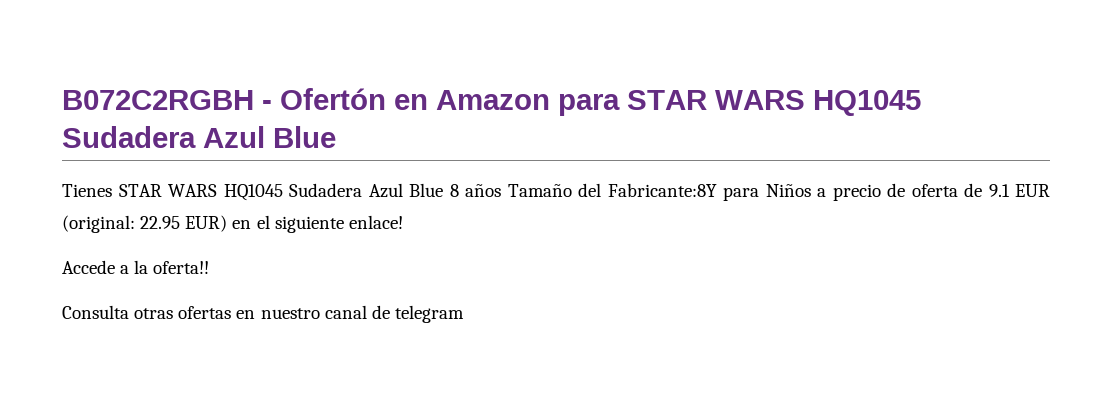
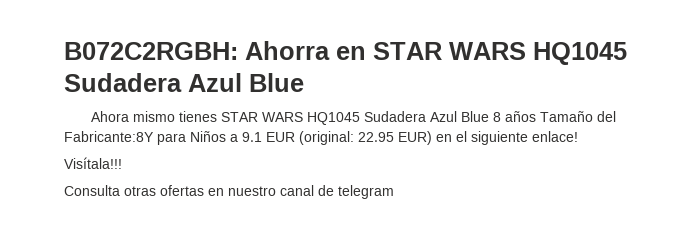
[62,88,620,116] B072C2RGBH - Ofertón en Amazon para -> [64,41,366,60] B072C2RGBH: Ahorra en
[62,184,112,197] Tienes -> [90,111,217,122] Ahora mismo tienes
[832,183,982,201] precio de oferta de -> (238, 138) none
[62,260,210,274] Accede a la oferta!! -> [64,157,122,169] Visítala!!!

